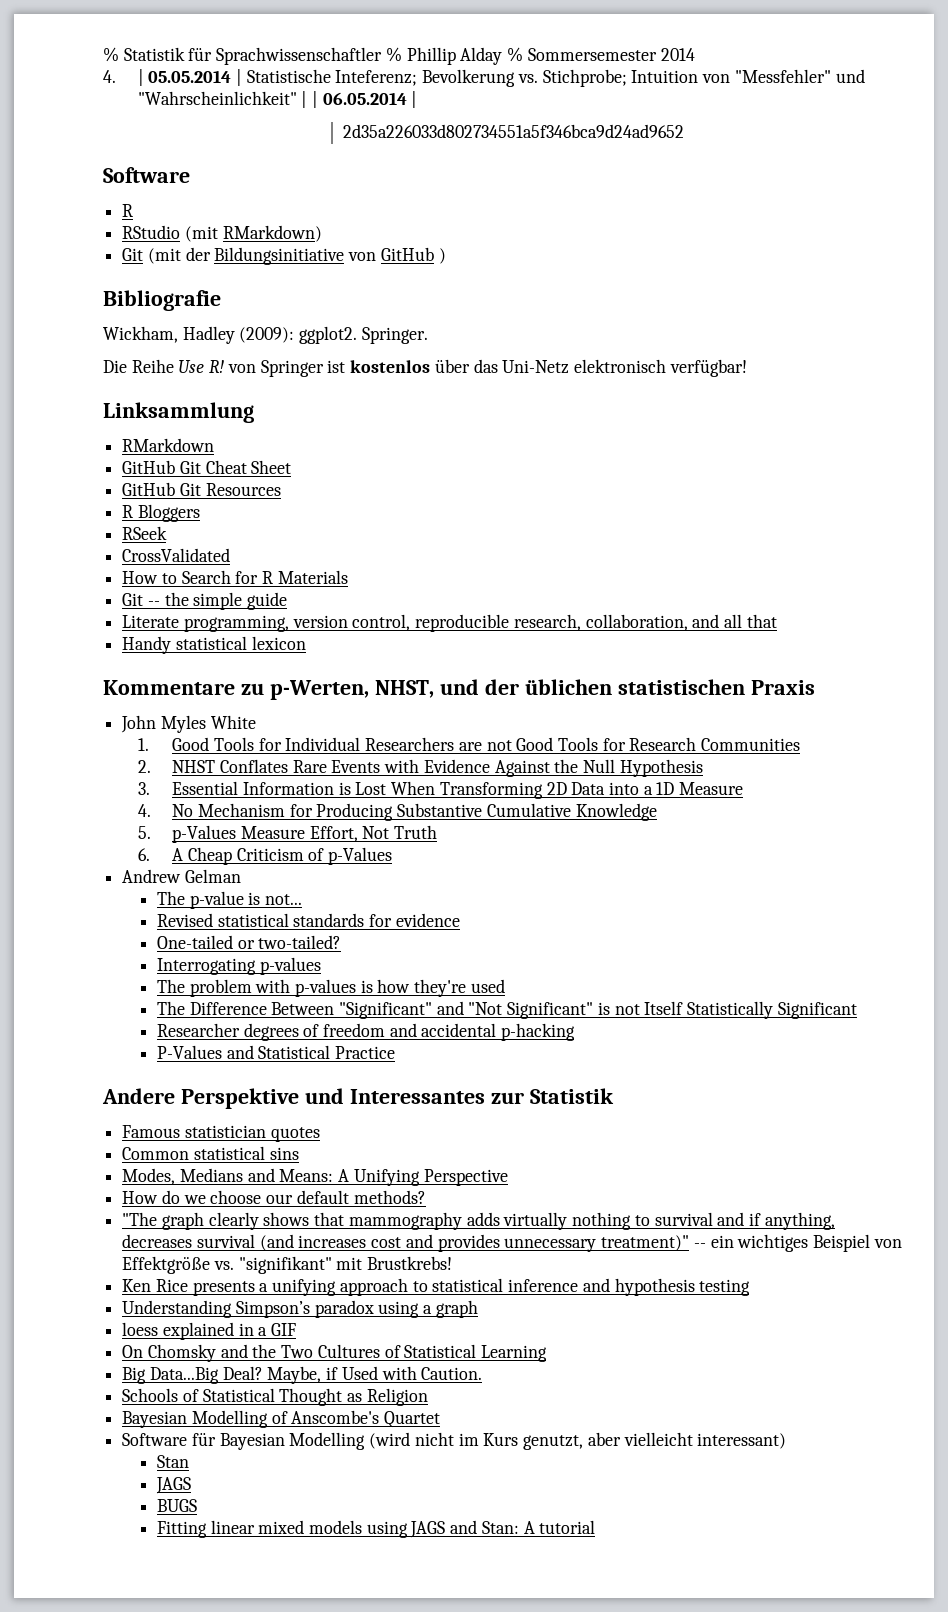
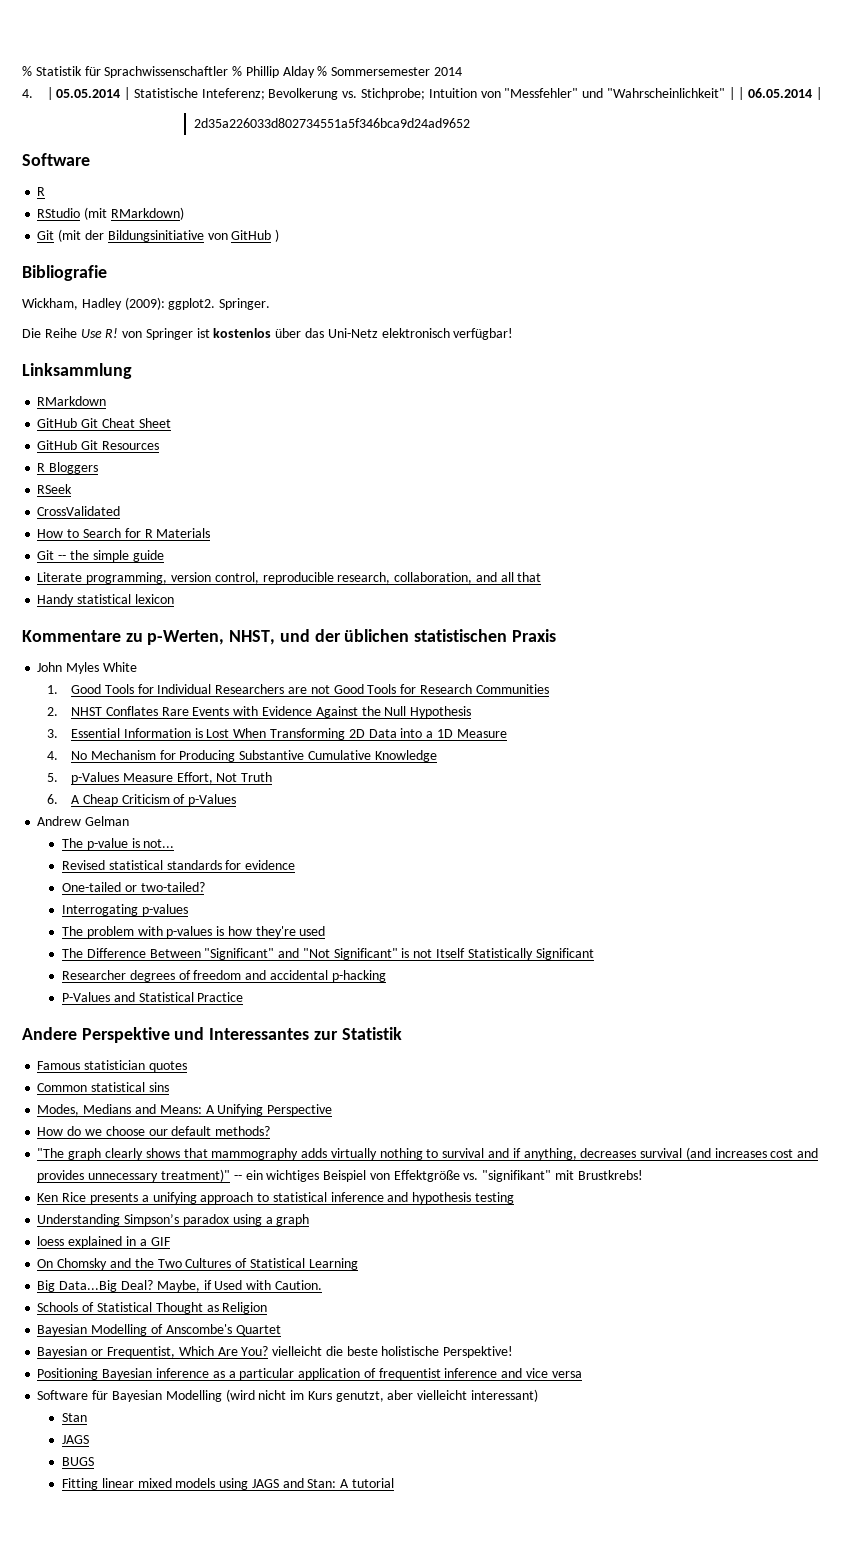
(441, 1419) none -> [37,1346,514,1358] [37,1368,582,1380] // Bayesian or Frequentist, Which Are You? vielleicht die beste holistische Perspektive! // Positioning Bayesian inference as a particular application of frequentist inference and vice versa

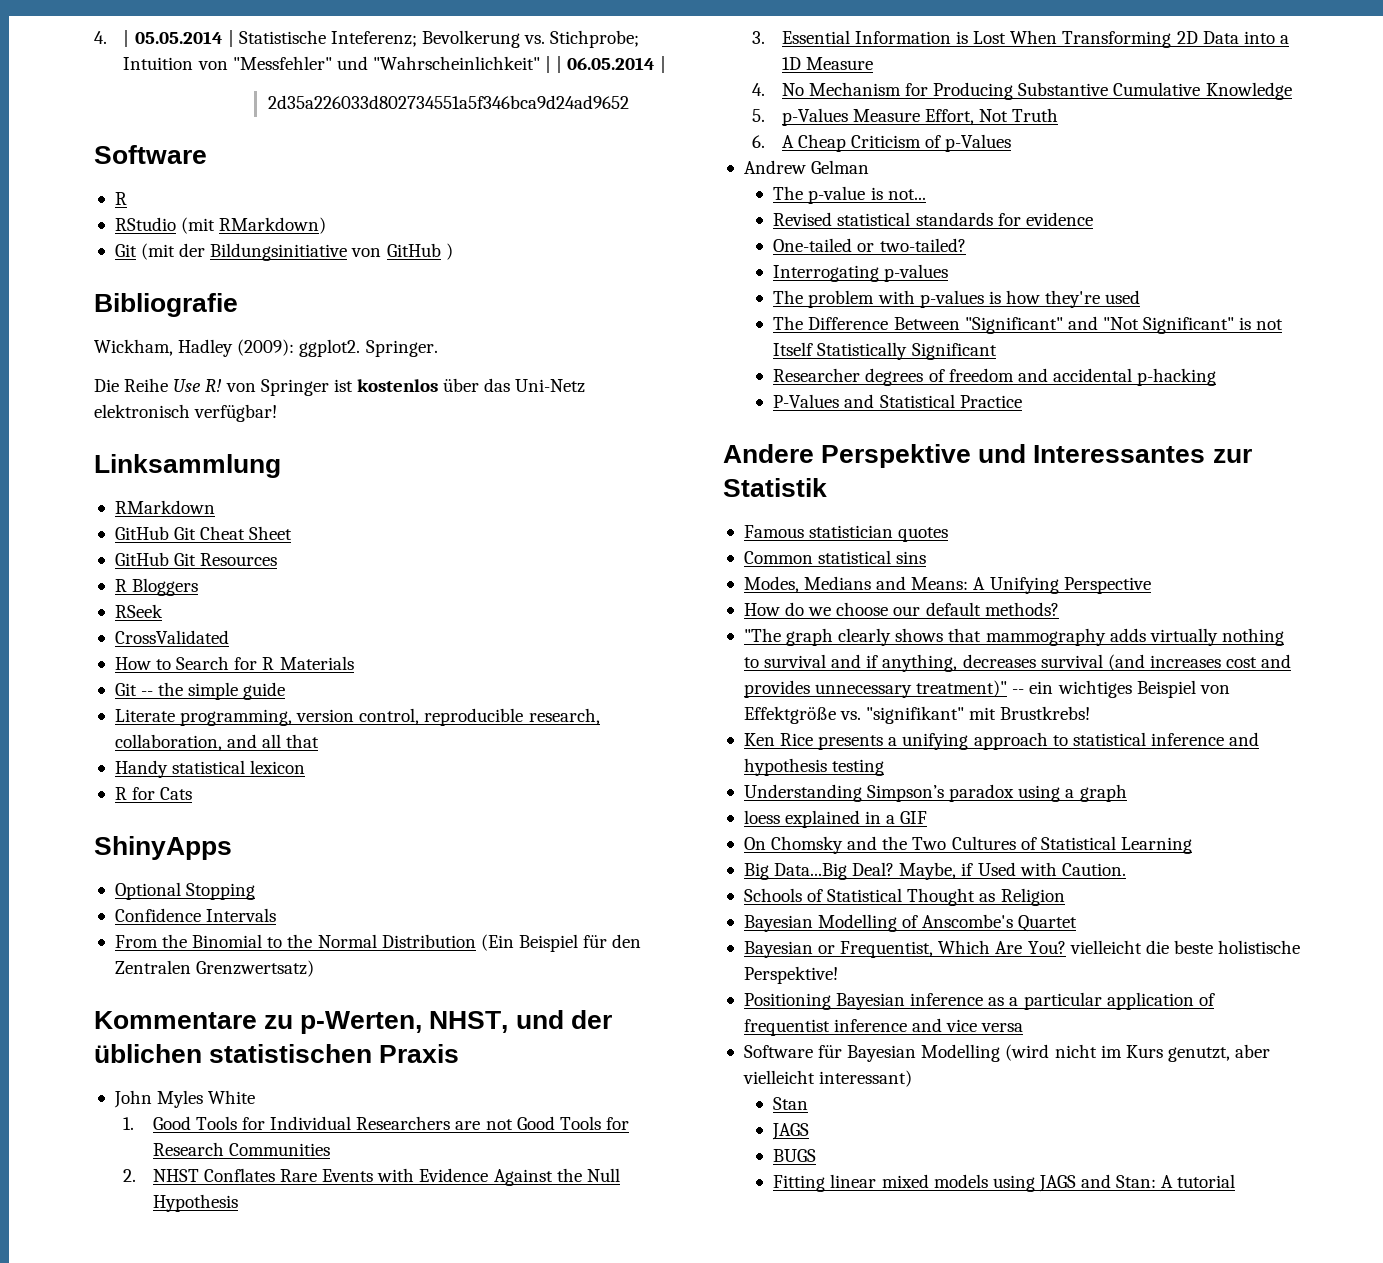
[22,66,463,78] % Statistik für Sprachwissenschaftler % Phillip Alday % Sommersemester 2014 // -> (94, 37) none
(174, 599) none -> [114,787,193,800] [94,836,232,860] [114,882,256,900] [114,908,277,922] [114,934,642,952] [114,960,315,977] // R for Cats // ShinyApps // Optional Stopping // Confidence Intervals // From the Binomial to the Normal Distribution (Ein Beispiel für den Zentralen Grenzwertsatz)

